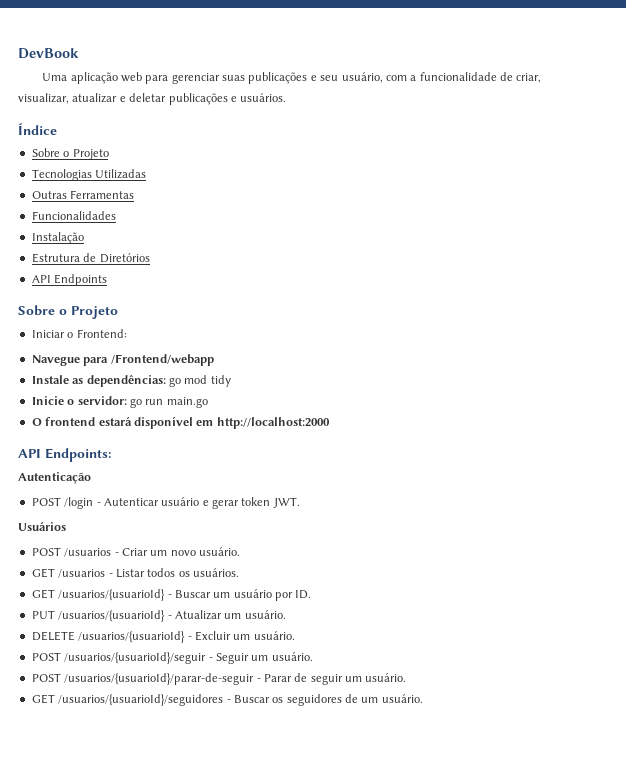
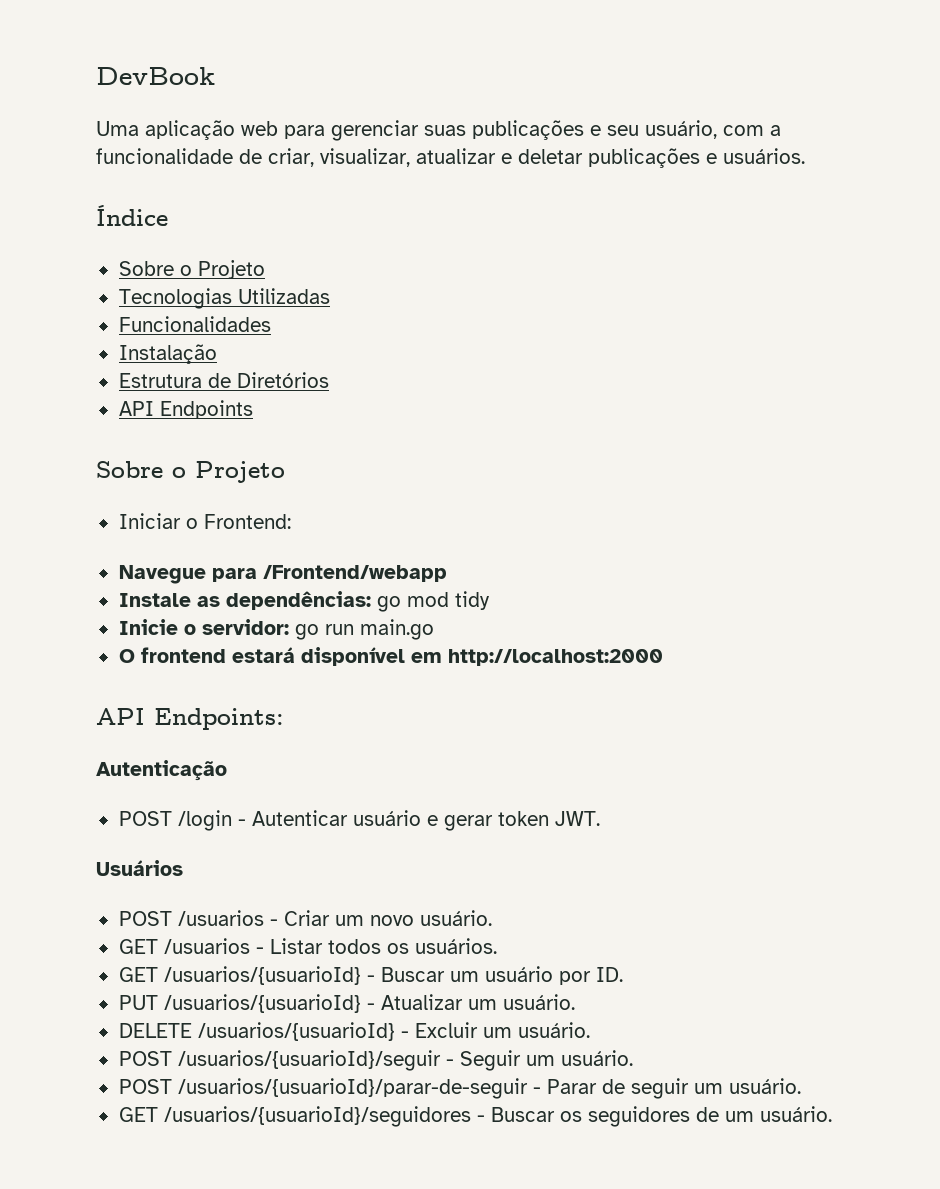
[31,190,135,199] // Outras Ferramentas -> (330, 296) none

